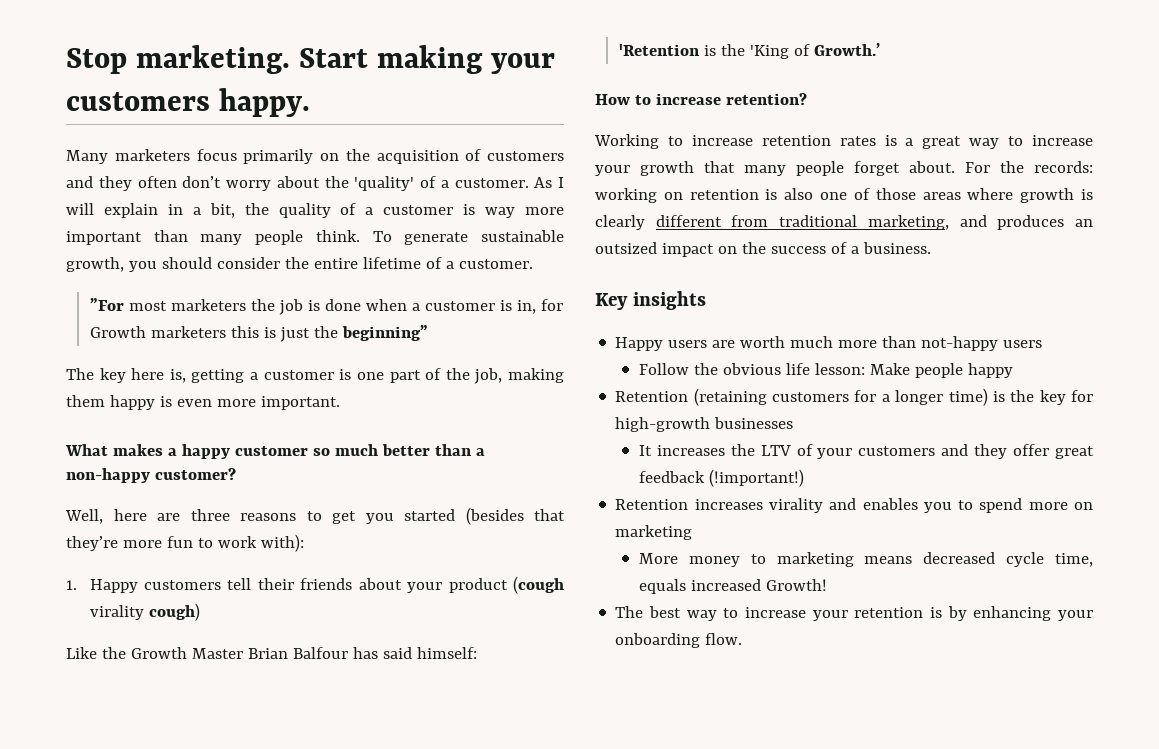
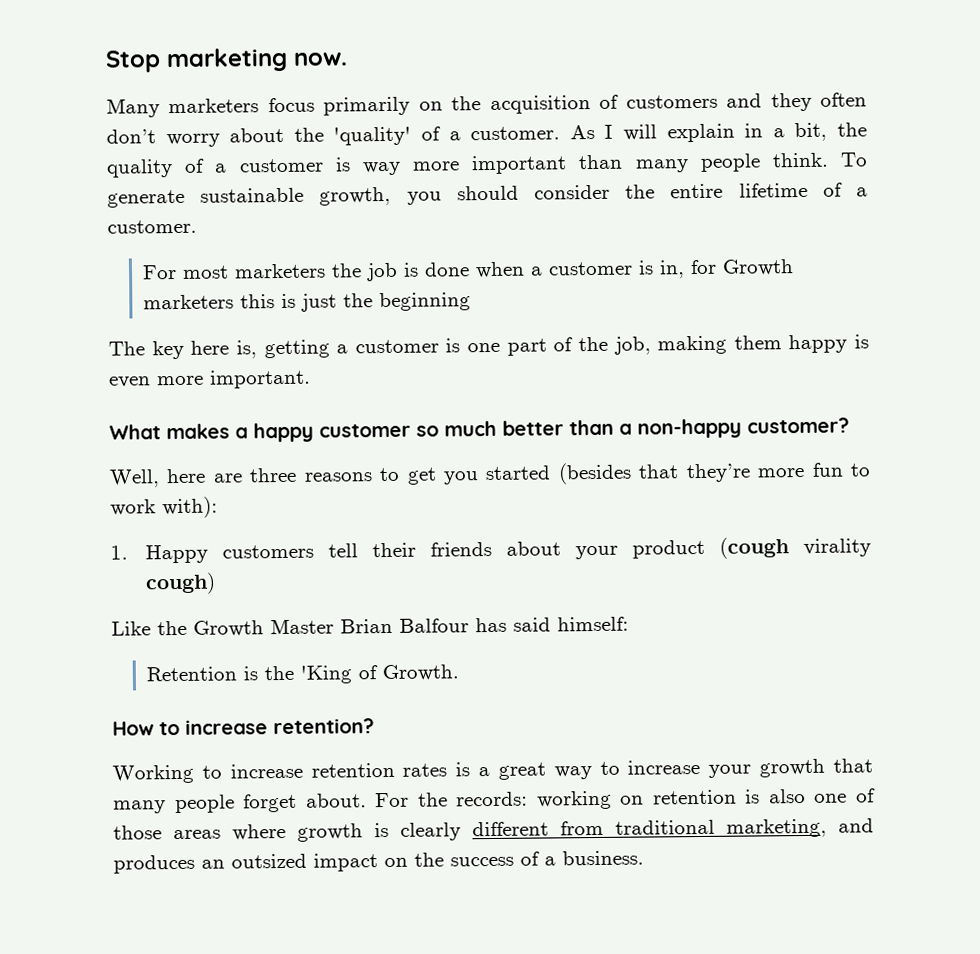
[136,45,556,74] [66,88,311,117] marketing. Start making your customers happy. -> [166,47,348,73] marketing now.
[89,298,124,311] ”For -> [142,264,178,280] For
[341,325,428,341] beginning” -> [379,292,472,312] beginning
[618,44,700,56] 'Retention -> [146,666,238,682] Retention
[813,43,880,56] Growth.’ -> [382,664,460,682] Growth.
[595,291,706,310] [615,336,1043,351] [638,363,1013,378] [615,388,1093,406] [615,417,794,432] [638,444,1094,459] [638,469,804,487] [615,498,1093,513] [615,525,693,540] [638,552,1093,567] [638,579,827,594] [615,606,1093,621] [615,633,743,648] // Key insights // Happy users are worth much more than not-happy users // Follow the obvious life lesson: Make people happy // Retention (retaining customers for a longer time) is the key for high-growth businesses // It increases the LTV of your customers and they offer great feedback (!important!) // Retention increases virality and enables you to spend more on marketing // More money to marketing means decreased cycle time, equals increased Growth! // The best way to increase your retention is by enhancing your onboarding flow. -> (644, 858) none

